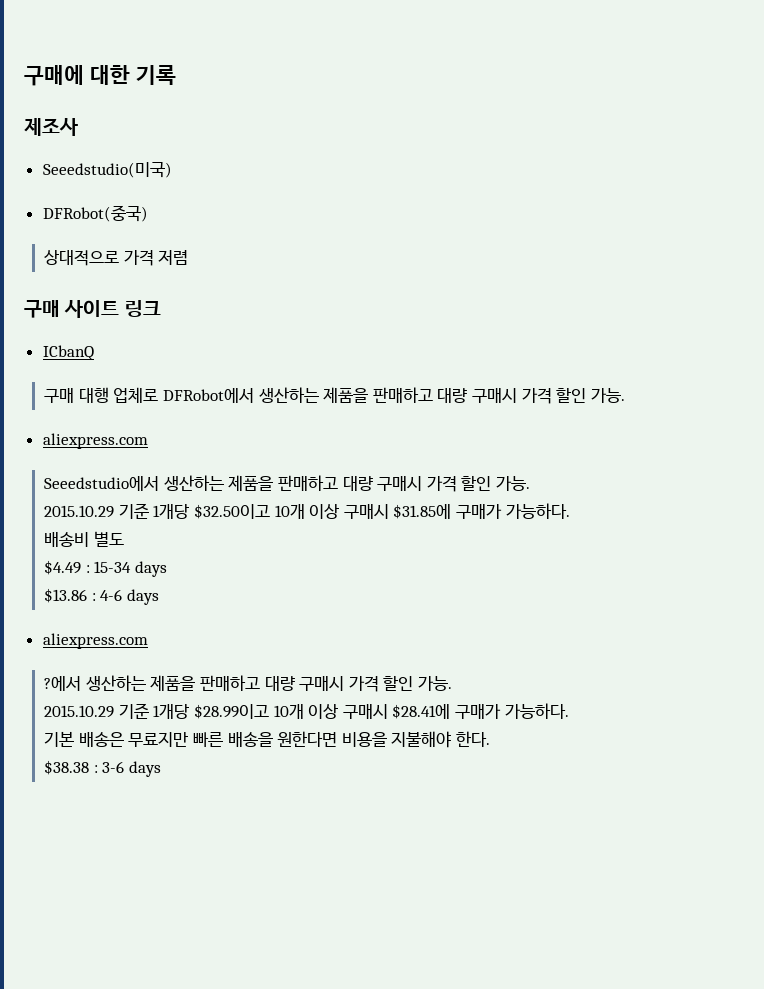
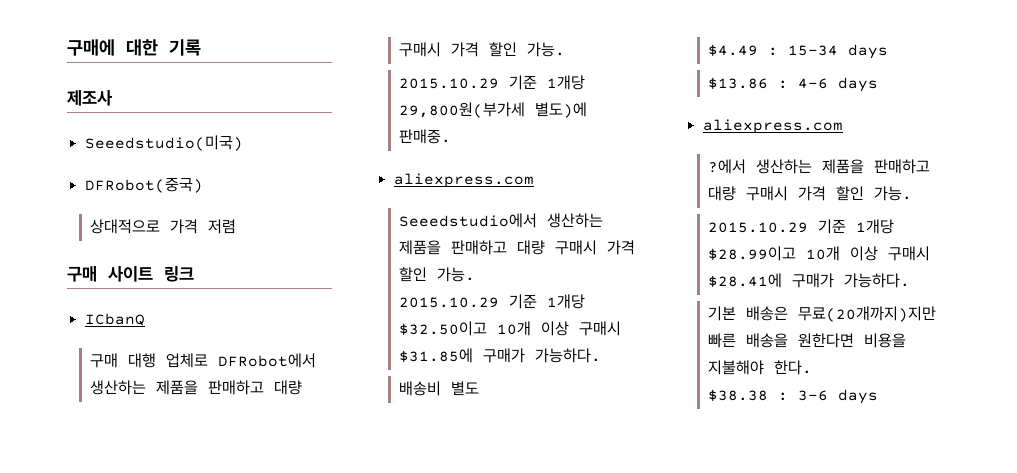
(625, 395) none -> [399,75,586,90] [399,102,588,118] [399,129,452,144] // 2015.10.29 기준 1개당 29,800원(부가세 별도)에 판매중.
[128,732,189,747] 무료지만 -> [798,306,937,322] 무료(20개까지)지만

